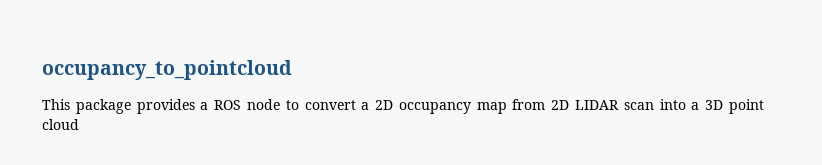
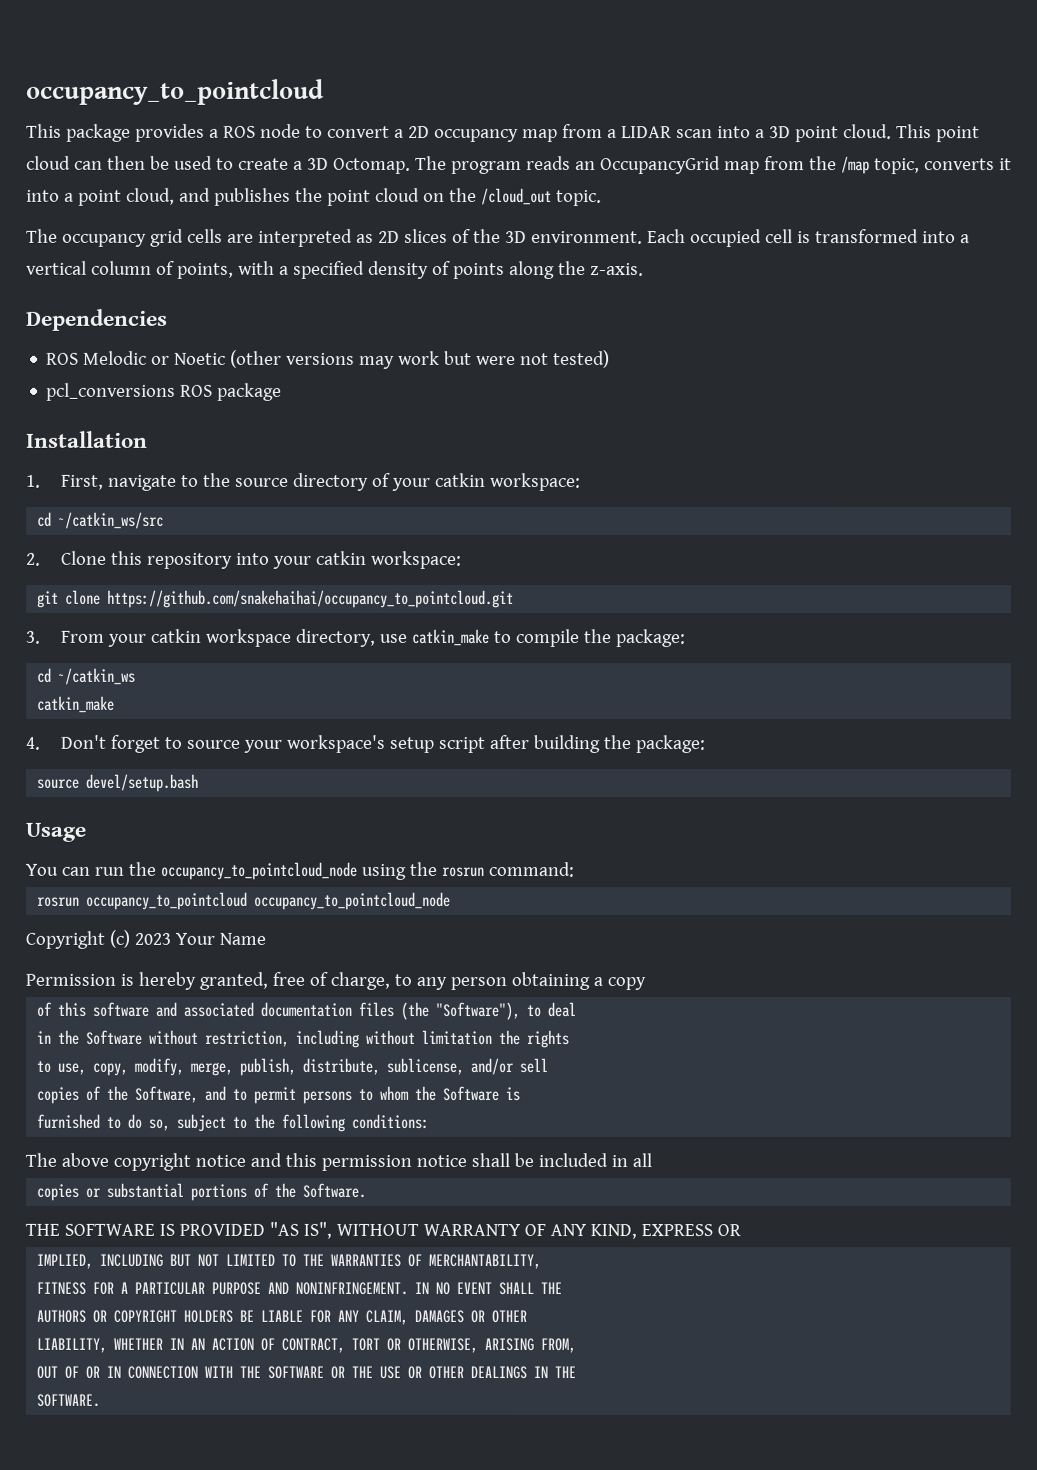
[551,100,570,110] 2D -> [606,129,617,139] a
[42,119,79,130] cloud -> [842,124,980,143] [26,155,1012,175] [26,187,602,207] [26,228,970,248] [26,260,644,280] [26,308,168,331] [46,349,611,369] [46,382,283,401] [26,430,148,448] [26,472,582,492] [37,511,165,529] [26,550,463,569] [37,589,515,608] [26,628,687,648] [37,667,137,685] [37,695,116,713] [25,734,706,754] [36,773,199,792] [25,822,86,842] [25,861,574,880] [36,891,451,910] [25,929,266,949] [25,971,646,991] [36,1001,577,1021] [36,1029,570,1049] [36,1057,549,1076] [36,1085,521,1104] [36,1113,430,1132] [25,1152,652,1171] [36,1182,367,1201] [25,1221,741,1240] [36,1253,542,1270] [36,1281,563,1296] [36,1309,528,1325] [36,1337,577,1354] [36,1365,577,1380] [36,1393,101,1407] cloud. This point cloud can then be used to create a 3D Octomap. The program reads an OccupancyGrid map from the /map topic, converts it into a point cloud, and publishes the point cloud on the /cloud_out topic. // The occupancy grid cells are interpreted as 2D slices of the 3D environment. Each occupied cell is transformed into a vertical column of points, with a specified density of points along the z-axis. // Dependencies // ROS Melodic or Noetic (other versions may work but were not tested) // pcl_conversions ROS package // Installation // 1. First, navigate to the source directory of your catkin workspace: // cd ~/catkin_ws/src // 2. Clone this repository into your catkin workspace: // git clone https://github.com/snakehaihai/occupancy_to_pointcloud.git // 3. From your catkin workspace directory, use catkin_make to compile the package: // cd ~/catkin_ws // catkin_make // 4. Don't forget to source your workspace's setup script after building the package: // source devel/setup.bash // Usage // You can run the occupancy_to_pointcloud_node using the rosrun command: // rosrun occupancy_to_pointcloud occupancy_to_pointcloud_node // Copyright (c) 2023 Your Name // Permission is hereby granted, free of charge, to any person obtaining a copy // of this software and associated documentation files (the "Software"), to deal // in the Software without restriction, including without limitation the rights // to use, copy, modify, merge, publish, distribute, sublicense, and/or sell // copies of the Software, and to permit persons to whom the Software is // furnished to do so, subject to the following conditions: // The above copyright notice and this permission notice shall be included in all // copies or substantial portions of the Software. // THE SOFTWARE IS PROVIDED "AS IS", WITHOUT WARRANTY OF ANY KIND, EXPRESS OR // IMPLIED, INCLUDING BUT NOT LIMITED TO THE WARRANTIES OF MERCHANTABILITY, // FITNESS FOR A PARTICULAR PURPOSE AND NONINFRINGEMENT. IN NO EVENT SHALL THE // AUTHORS OR COPYRIGHT HOLDERS BE LIABLE FOR ANY CLAIM, DAMAGES OR OTHER // LIABILITY, WHETHER IN AN ACTION OF CONTRACT, TORT OR OTHERWISE, ARISING FROM, // OUT OF OR IN CONNECTION WITH THE SOFTWARE OR THE USE OR OTHER DEALINGS IN THE // SOFTWARE.

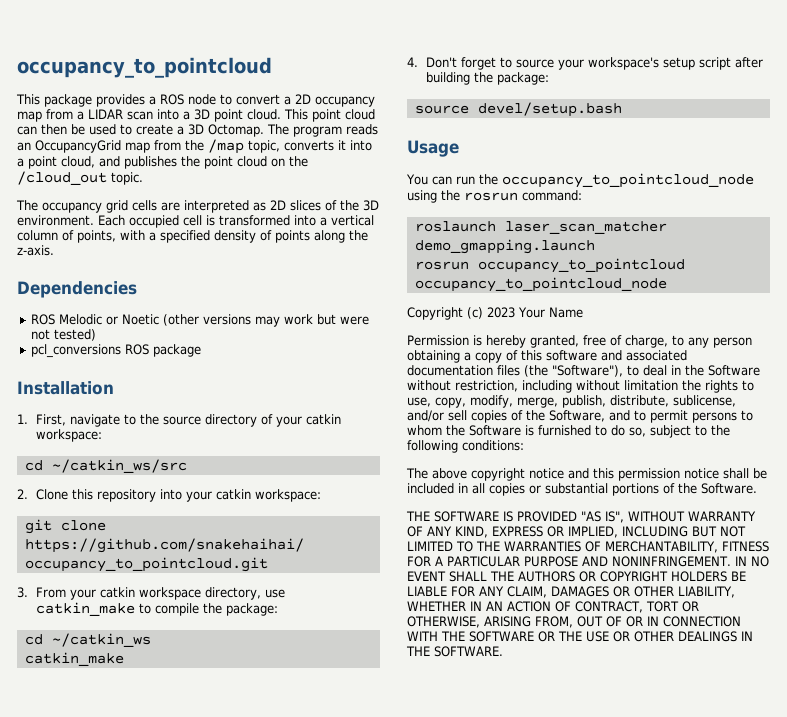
(574, 869) none -> [414,221,667,234] [414,239,595,254] // roslaunch laser_scan_matcher demo_gmapping.launch
(646, 984) // -> (502, 357) none
(577, 1010) // -> (667, 370) none
(570, 1039) // -> (738, 386) none
(549, 1066) // -> (467, 415) none
(521, 1094) // -> (534, 430) none
(652, 1160) // -> (485, 488) none
(741, 1230) // -> (564, 531) none
(542, 1261) // -> (718, 547) none
(563, 1288) // -> (514, 576) none
(528, 1316) // -> (674, 591) none
(577, 1346) // -> (573, 622) none
(577, 1372) // -> (430, 651) none

